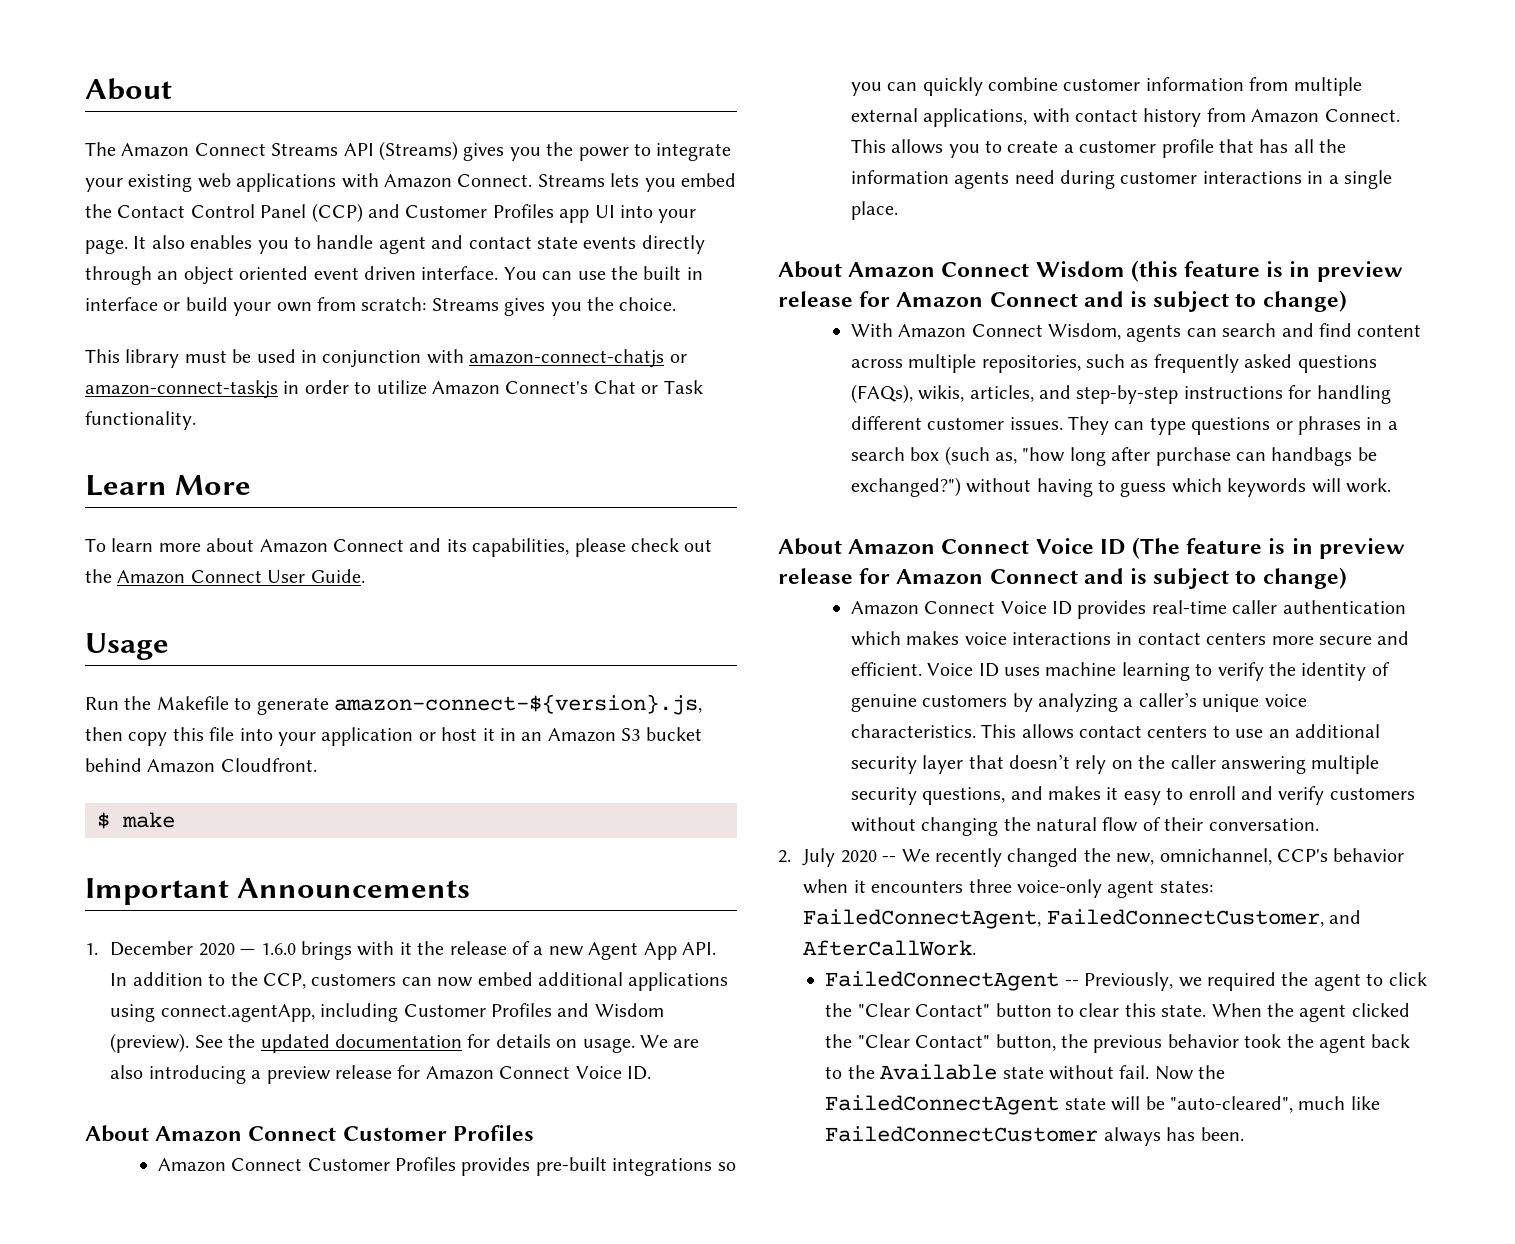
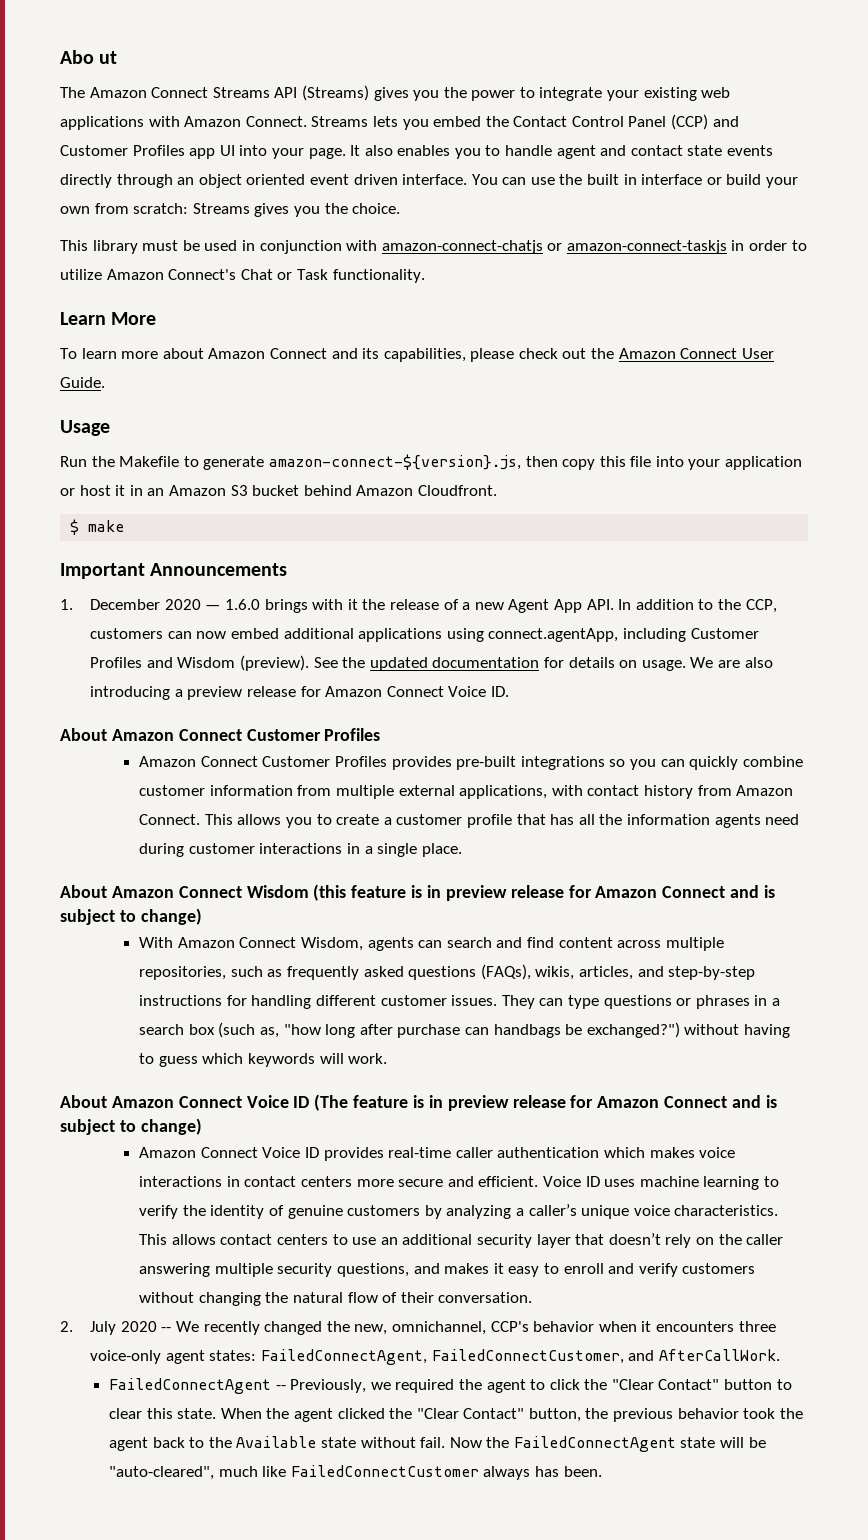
[85,78,172,100] About -> [60,50,118,64] Abo ut

